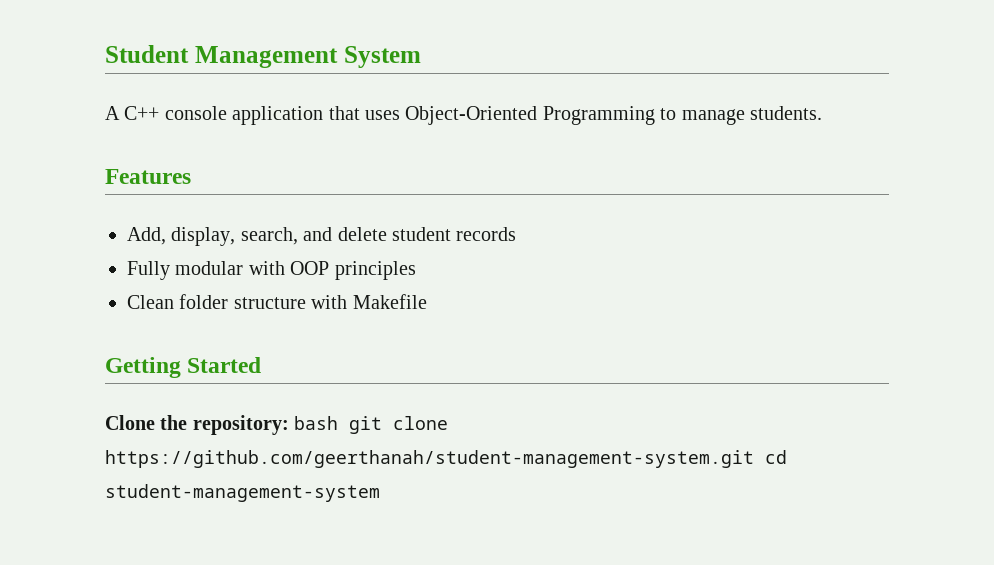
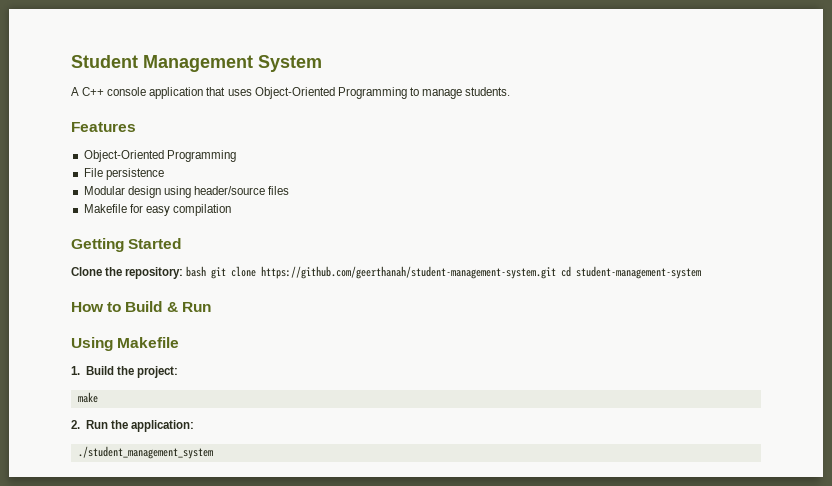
[127,227,517,246] [127,261,416,280] [127,294,427,309] Add, display, search, and delete student records // Fully modular with OOP principles // Clean folder structure with Makefile -> [83,150,236,162] [83,168,164,180] [83,186,290,198] [83,204,231,216] Object-Oriented Programming // File persistence // Modular design using header/source files // Makefile for easy compilation
(380, 493) none -> [71,301,211,312] [71,337,180,351] [71,366,178,378] [77,392,98,403] [71,420,194,432] [77,446,213,459] // How to Build & Run // Using Makefile // 1. Build the project: // make // 2. Run the application: // ./student_management_system

